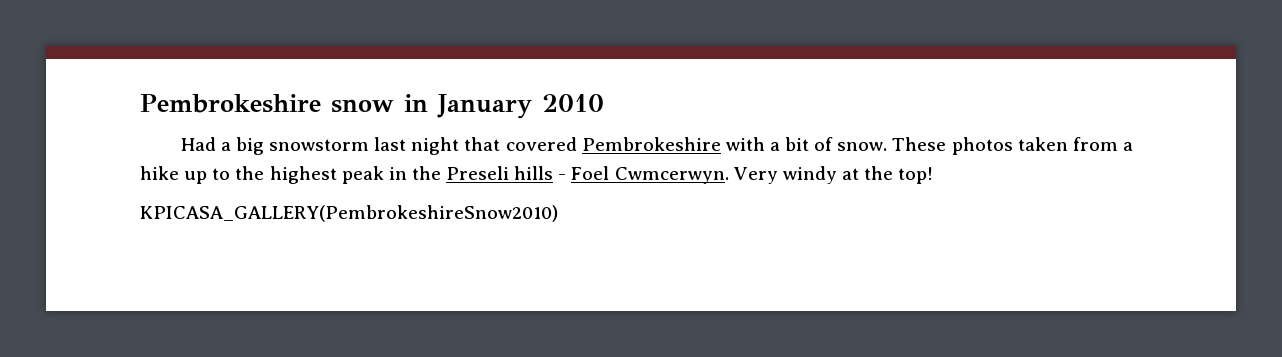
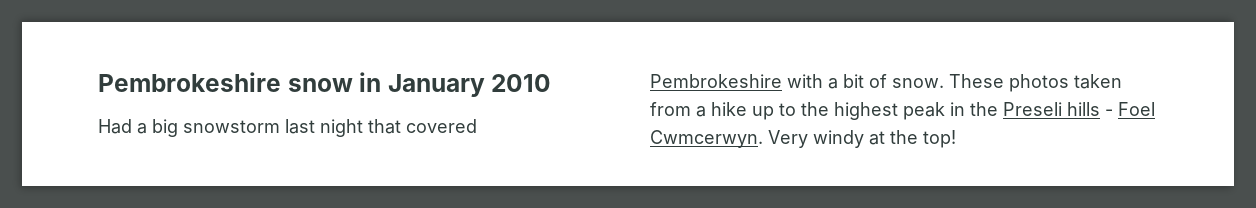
[140,205,558,222] // KPICASA_GALLERY(PembrokeshireSnow2010) -> (956, 139) none

